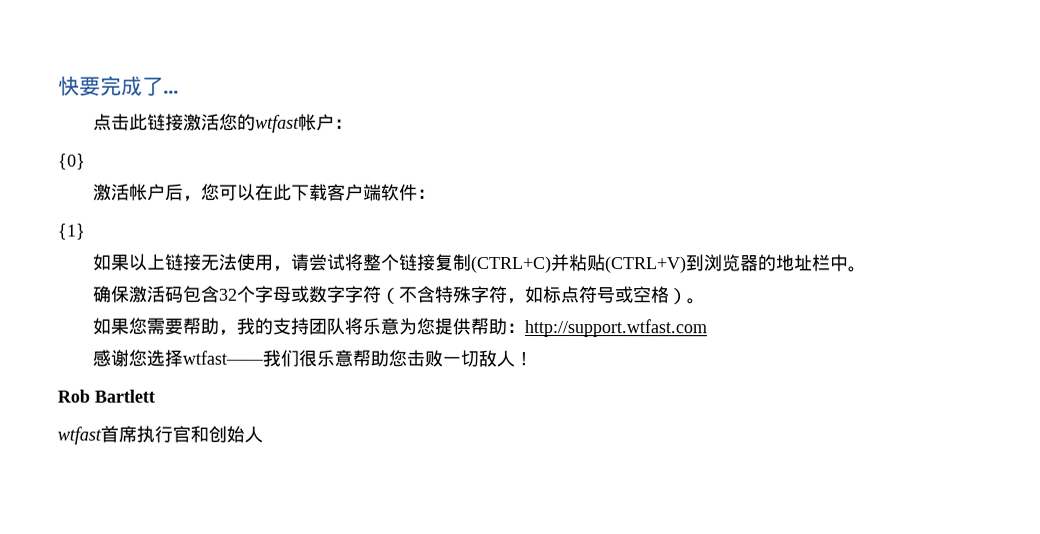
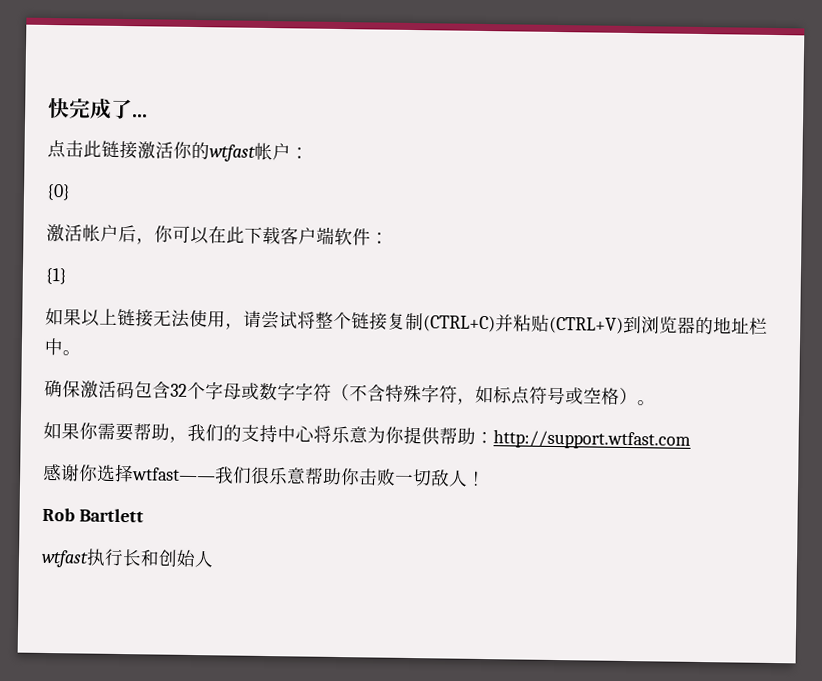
[79,76,101,96] 要 -> (70, 108) none
[219,113,239,131] 您 -> [173,141,192,159] 你
[201,183,221,201] 您 -> [154,225,173,243] 你
[128,317,148,335] 您 -> [79,422,98,440] 你
[254,317,346,335] 的支持团队 -> [205,424,315,443] 们的支持中心
[416,317,436,335] 您 -> [385,426,404,444] 你
[128,349,148,367] 您 -> [79,464,98,482] 你
[388,349,408,367] 您 -> [341,468,360,486] 你
[100,425,191,443] 首席执行官 -> [86,548,142,567] 执行长

